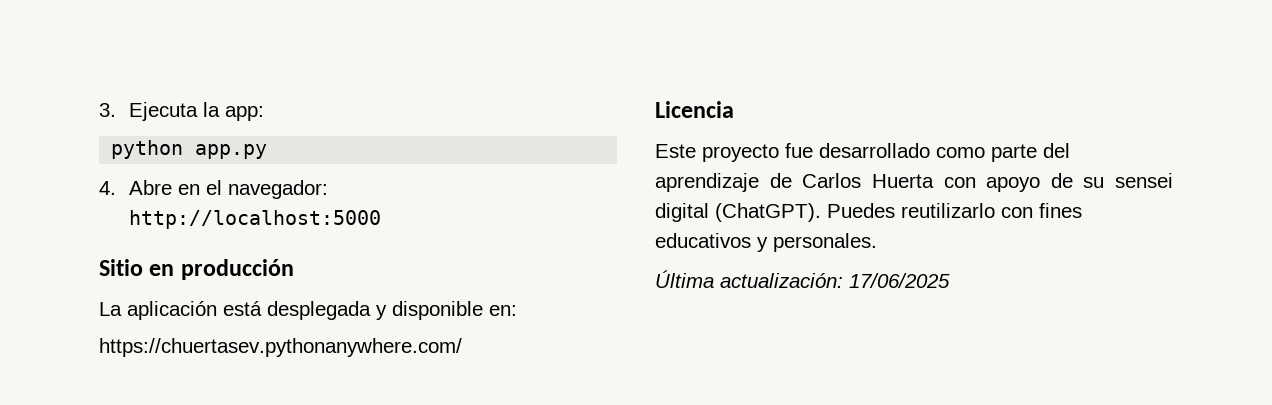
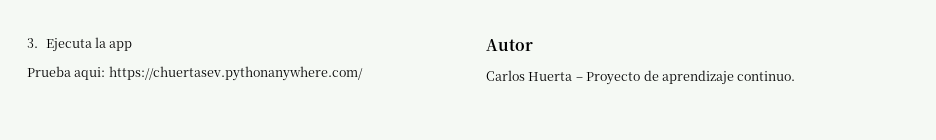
[224,106,264,121] [111,140,268,159] [99,180,328,199] [128,210,381,229] [99,259,294,280] [99,301,517,320] [99,338,462,357] [655,101,734,118] [655,143,1070,162] [655,173,1173,192] [655,203,1082,222] [655,233,877,252] [655,270,950,288] app: // python app.py // 4. Abre en el navegador: // http://localhost:5000 // Sitio en producción // La aplicación está desplegada y disponible en: // https://chuertasev.pythonanywhere.com/ // Licencia // Este proyecto fue desarrollado como parte del aprendizaje de Carlos Huerta con apoyo de su sensei digital (ChatGPT). Puedes reutilizarlo con fines educativos y personales. // Última actualización: 17/06/2025 -> [109,41,133,51] [27,66,363,81] [486,39,533,51] [486,70,796,85] app // Prueba aqui: https://chuertasev.pythonanywhere.com/ // Autor // Carlos Huerta – Proyecto de aprendizaje continuo.

